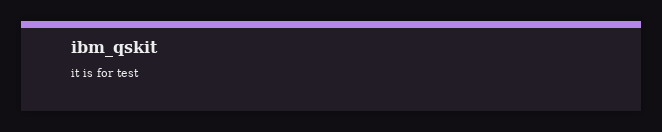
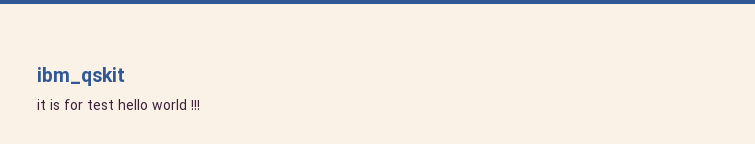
(139, 73) none -> [118,99,200,110] hello world !!!

